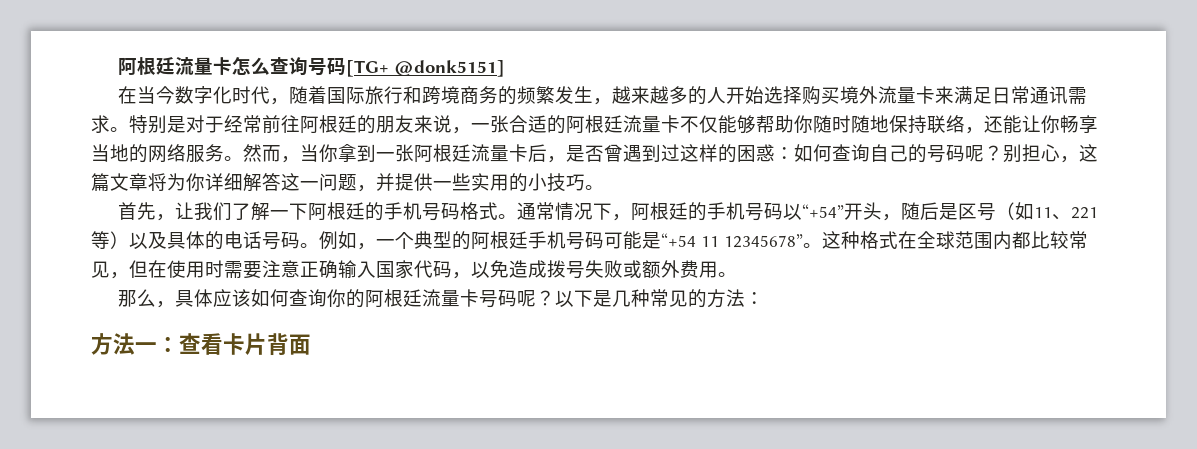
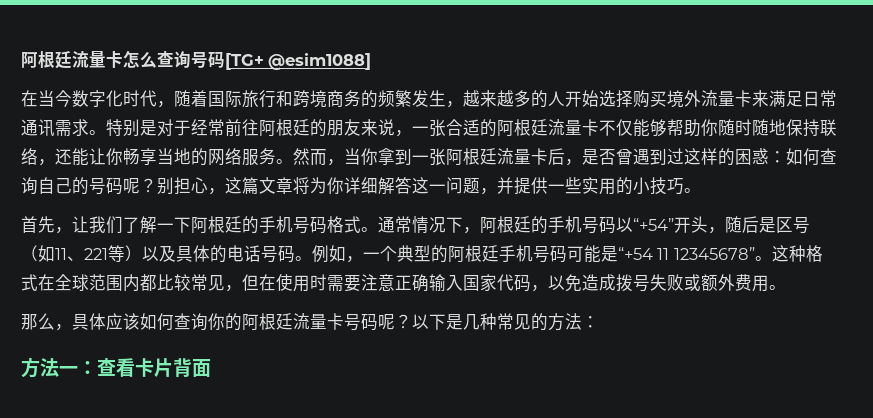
[393,60,505,77] @donk5151] -> [268,53,372,70] @esim1088]

